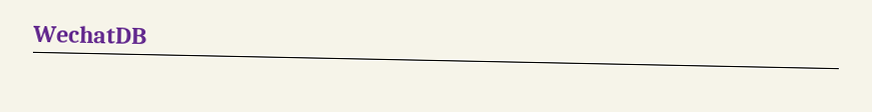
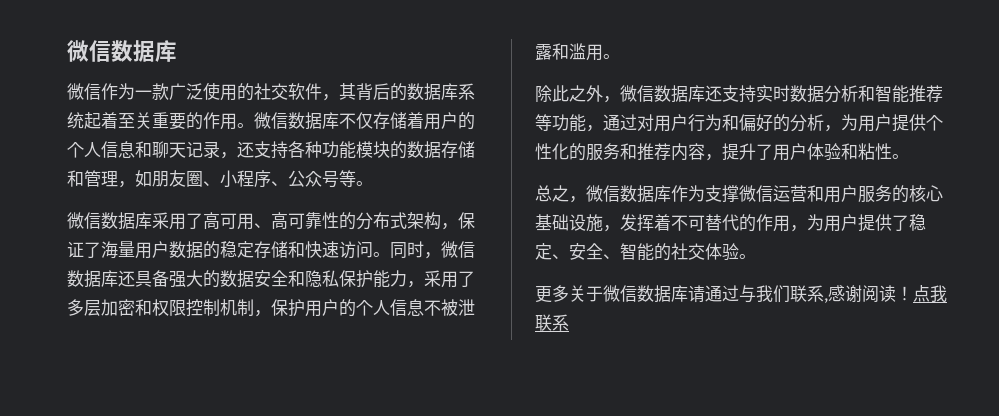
[32,24,147,45] WechatDB -> [67,40,177,62] [67,82,475,101] [67,112,475,130] [67,141,475,159] [67,170,373,188] [67,212,475,230] [67,241,475,259] [67,270,475,288] [67,299,475,317] [535,43,620,61] [535,85,943,103] [535,114,943,132] [535,143,909,161] [535,185,943,203] [535,214,926,232] [535,243,756,261] [535,285,947,303] [535,314,569,331] 微信数据库 // 微信作为一款广泛使用的社交软件，其背后的数据库系统起着至关重要的作用。微信数据库不仅存储着用户的个人信息和聊天记录，还支持各种功能模块的数据存储和管理，如朋友圈、小程序、公众号等。 // 微信数据库采用了高可用、高可靠性的分布式架构，保证了海量用户数据的稳定存储和快速访问。同时，微信数据库还具备强大的数据安全和隐私保护能力，采用了多层加密和权限控制机制，保护用户的个人信息不被泄露和滥用。 // 除此之外，微信数据库还支持实时数据分析和智能推荐等功能，通过对用户行为和偏好的分析，为用户提供个性化的服务和推荐内容，提升了用户体验和粘性。 // 总之，微信数据库作为支撑微信运营和用户服务的核心基础设施，发挥着不可替代的作用，为用户提供了稳定、安全、智能的社交体验。 // 更多关于微信数据库请通过与我们联系,感谢阅读！点我联系

